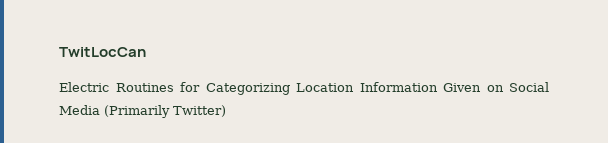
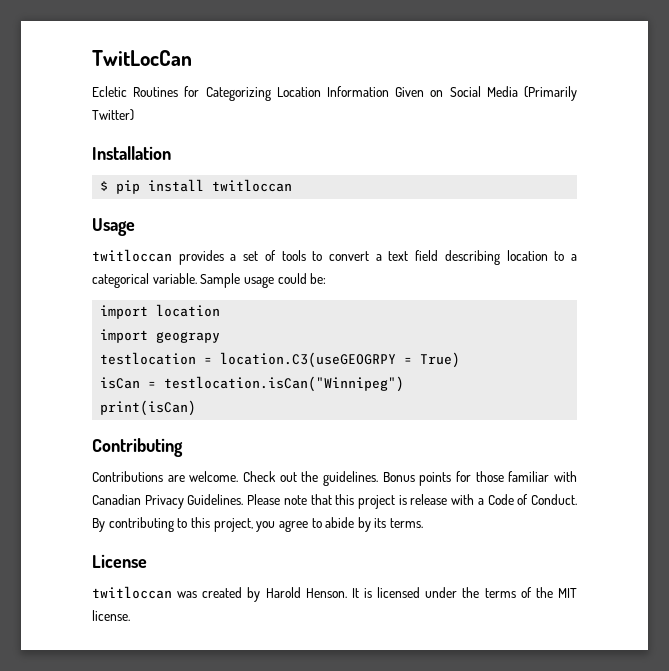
[59,82,109,92] Electric -> [92,86,127,97] Ecletic
(226, 111) none -> [92,146,171,160] [100,179,293,194] [92,218,135,236] [92,249,578,265] [92,273,327,288] [100,304,221,319] [100,329,221,343] [100,352,461,368] [100,376,405,392] [100,400,197,416] [92,438,183,457] [92,471,578,486] [92,494,578,509] [92,517,424,532] [92,554,147,568] [92,586,578,602] [92,610,130,621] // Installation // $ pip install twitloccan // Usage // twitloccan provides a set of tools to convert a text field describing location to a categorical variable. Sample usage could be: // import location // import geograpy // testlocation = location.C3(useGEOGRPY = True) // isCan = testlocation.isCan("Winnipeg") // print(isCan) // Contributing // Contributions are welcome. Check out the guidelines. Bonus points for those familiar with Canadian Privacy Guidelines. Please note that this project is release with a Code of Conduct. By contributing to this project, you agree to abide by its terms. // License // twitloccan was created by Harold Henson. It is licensed under the terms of the MIT license.

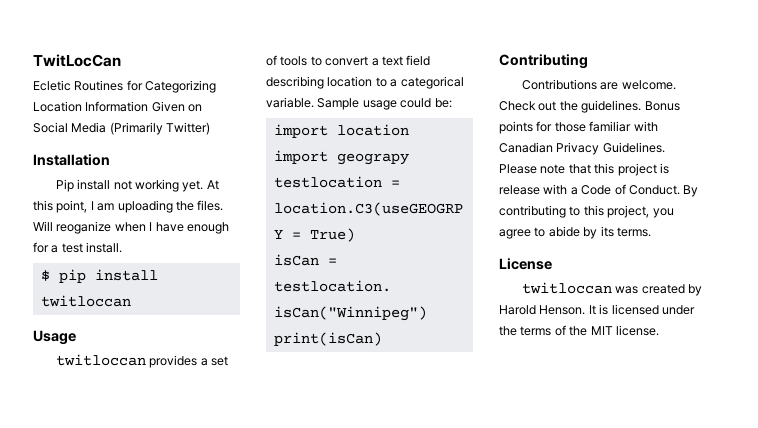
(171, 153) none -> [55,179,219,192] [33,200,224,213] [33,221,229,234] [33,242,123,253] // Pip install not working yet. At this point, I am uploading the files. Will reoganize when I have enough for a test install.

